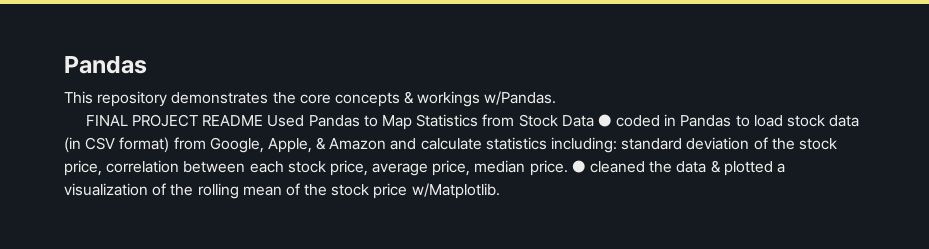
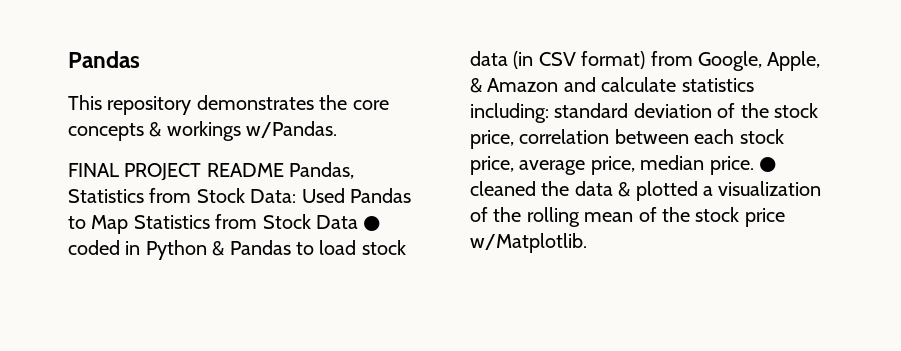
(264, 120) none -> [289,162,355,179] [68,188,297,203] Pandas, Statistics from Stock Data:
(677, 120) none -> [145,240,225,260] Python &

